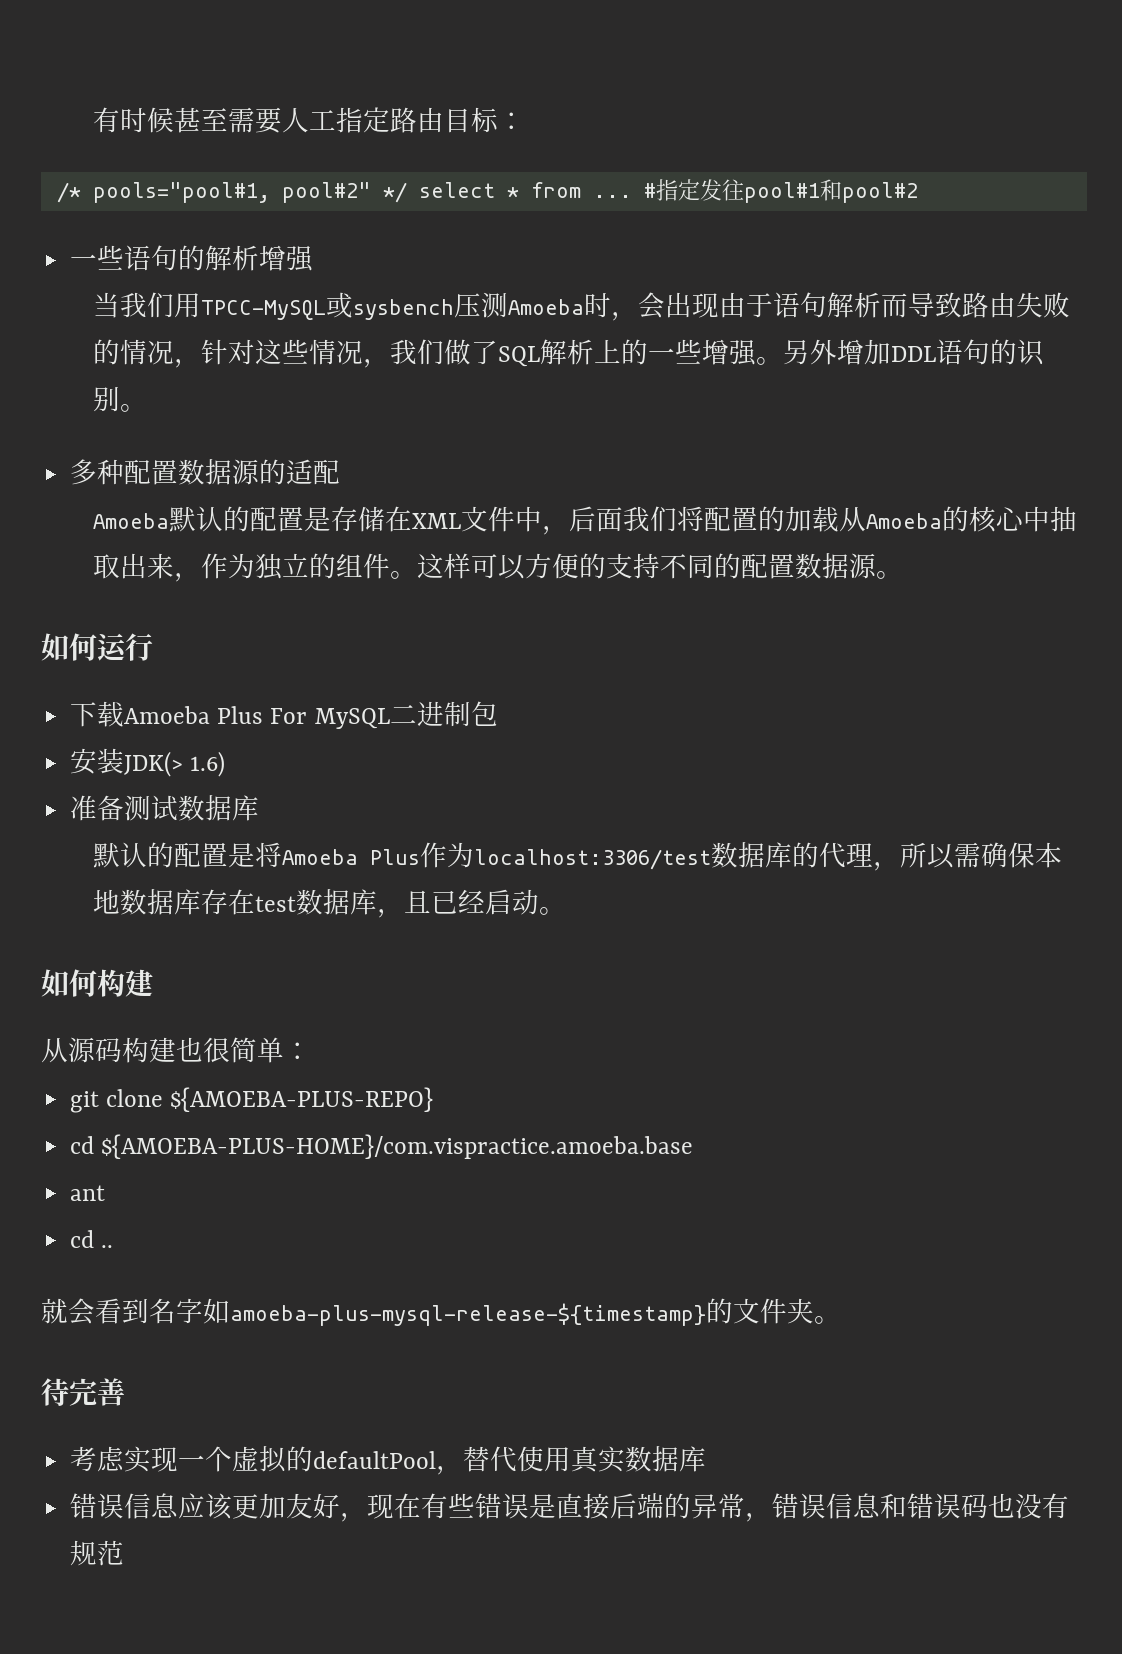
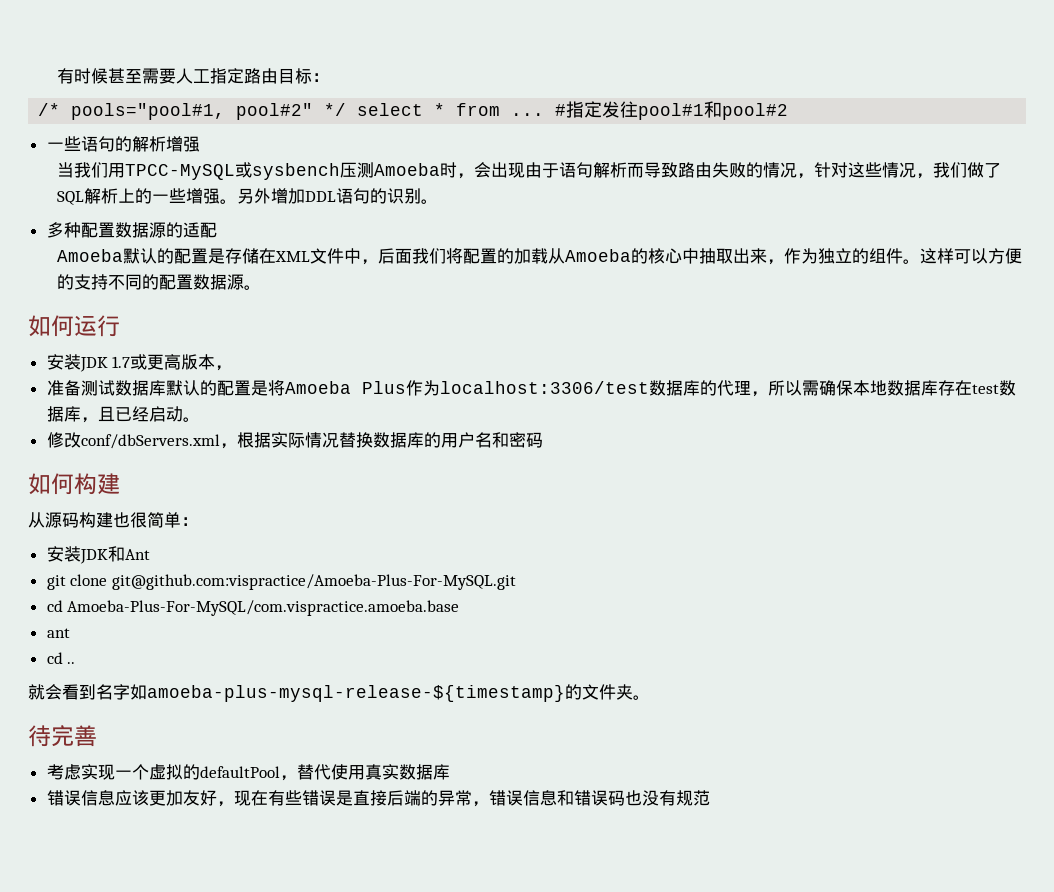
[70,701,498,729] [70,748,226,777] 下载Amoeba Plus For MySQL二进制包 // 安装JDK(> 1.6) -> [46,354,233,372] 安装JDK 1.7或更高版本，
(260, 808) // -> (166, 388) none
(567, 911) none -> [46,432,543,449] // 修改conf/dbServers.xml，根据实际情况替换数据库的用户名和密码
(311, 1051) none -> [46,546,150,564] // 安装JDK和Ant
[170,1087,434,1112] [70,1134,694,1159] ${AMOEBA-PLUS-REPO} // cd ${AMOEBA-PLUS-HOME}/com.vispractice.amoeba.base -> [111,574,516,590] [46,600,460,616] git@github.com:vispractice/Amoeba-Plus-For-MySQL.git // cd Amoeba-Plus-For-MySQL/com.vispractice.amoeba.base

